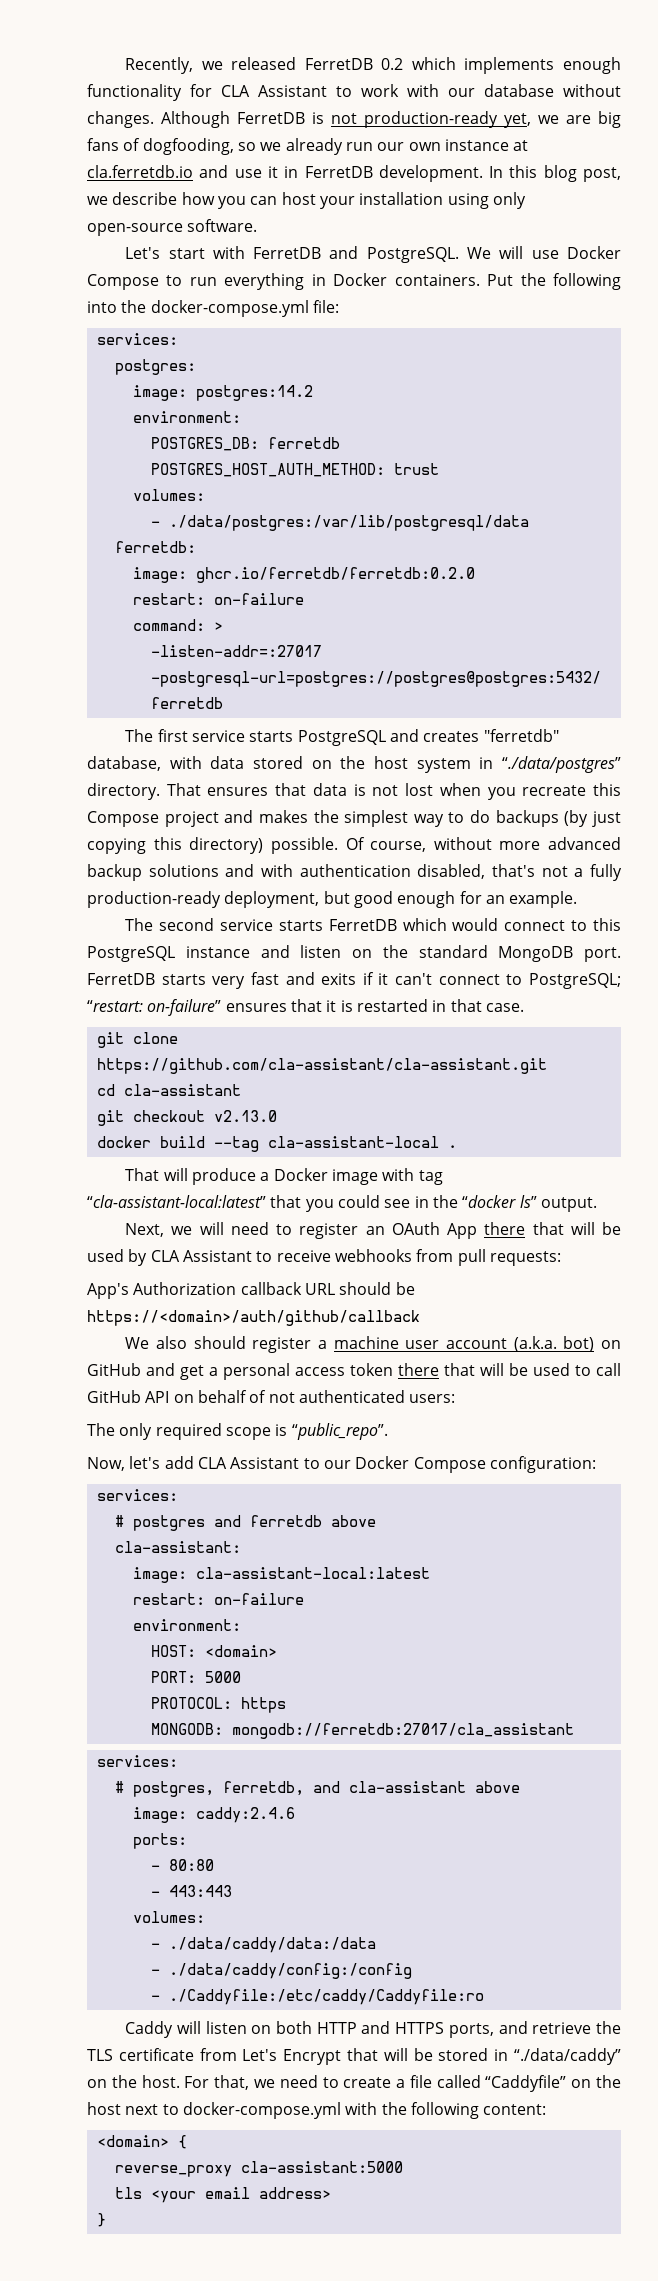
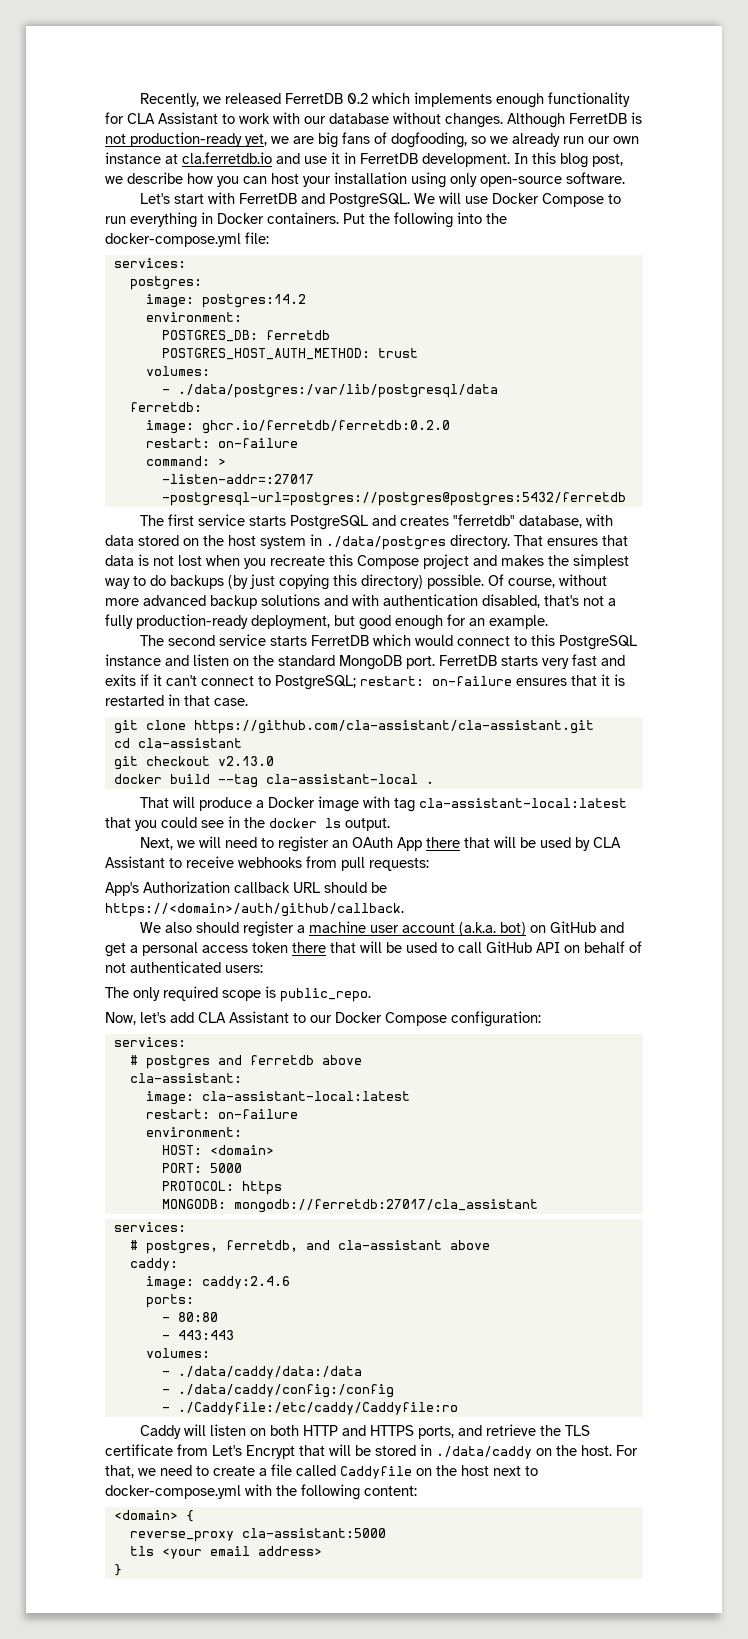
[502,756,621,773] “./data/postgres” -> [326,536,446,550] ./data/postgres
[87,999,222,1016] “restart: on-failure” -> [360,676,512,686] restart: on-failure
[87,1195,266,1208] “cla-assistant-local:latest” -> [419,798,628,808] cla-assistant-local:latest
[462,1195,537,1208] “docker ls” -> [269,818,341,828] docker ls
[87,1310,420,1326] https://<domain>/auth/github/callback -> [105,903,404,917] https://<domain>/auth/github/callback.
[291,1423,388,1440] “public_repo”. -> [280,988,371,1002] public_repo.
(520, 1787) none -> [129,1258,178,1271] // caddy:
[514,2048,621,2065] “./data/caddy” -> [436,1446,532,1459] ./data/caddy
[485,2075,567,2092] “Caddyfile” -> [340,1466,412,1479] Caddyfile

